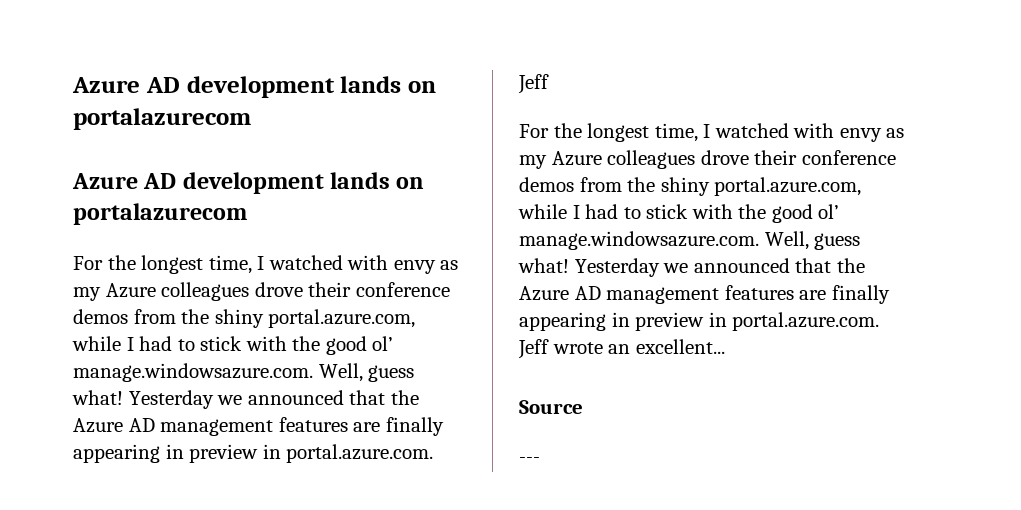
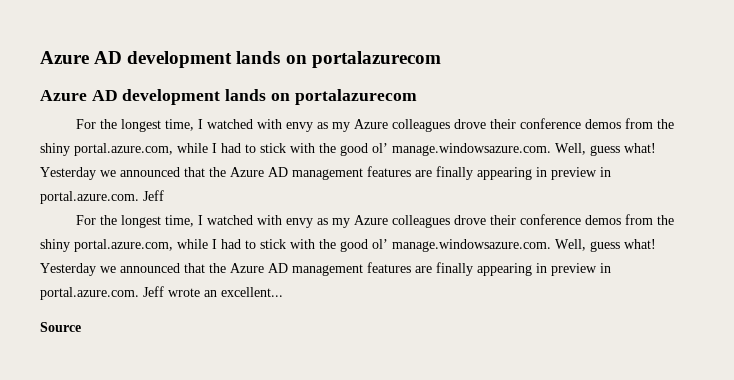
[519,457,540,463] // --- -> (81, 327) none

